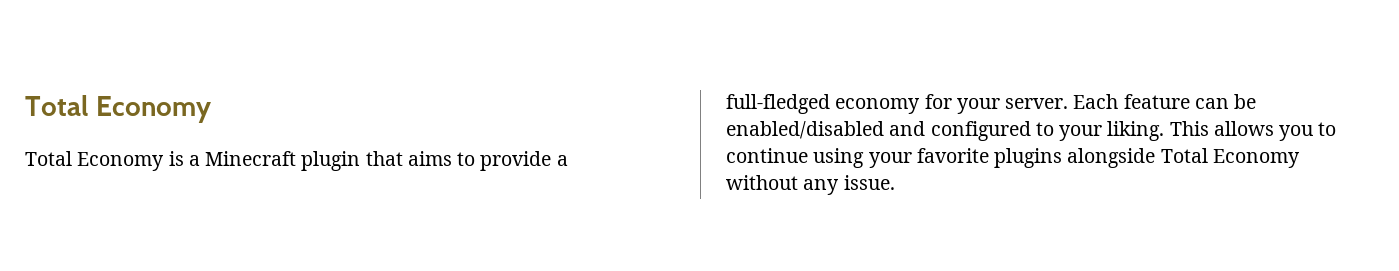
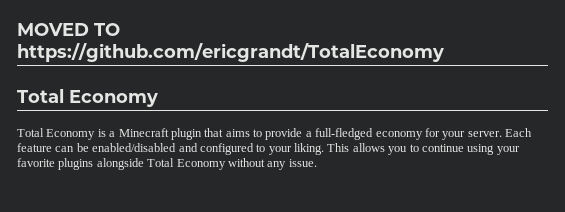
(25, 105) none -> [17,23,120,36] [17,43,444,62] MOVED TO https://github.com/ericgrandt/TotalEconomy //

